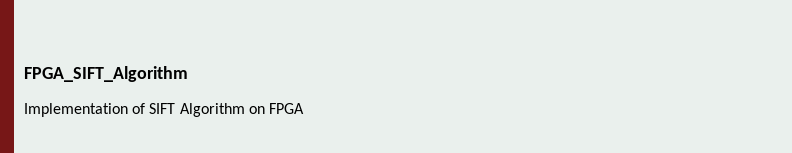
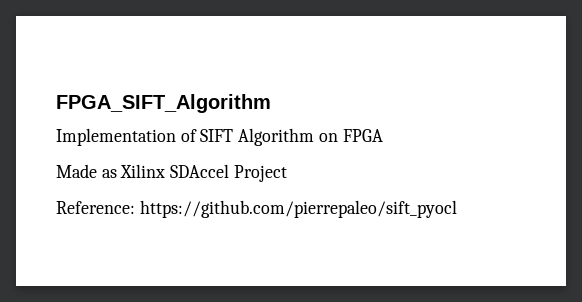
(304, 108) none -> [56,164,287,182] [56,200,457,218] // Made as Xilinx SDAccel Project // Reference: https://github.com/pierrepaleo/sift_pyocl

